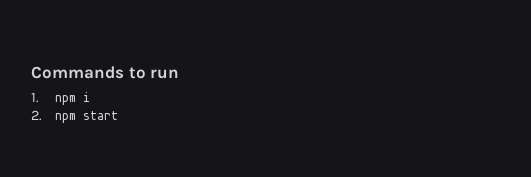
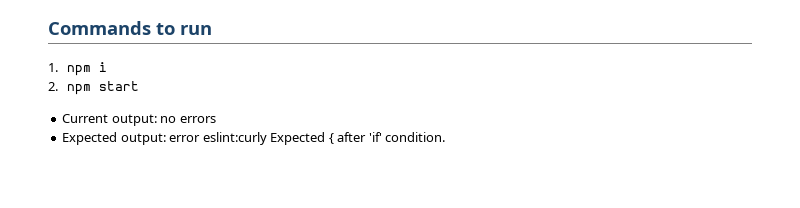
(119, 115) none -> [62,114,216,126] [62,132,446,145] // Current output: no errors // Expected output: error eslint:curly Expected { after 'if' condition.

